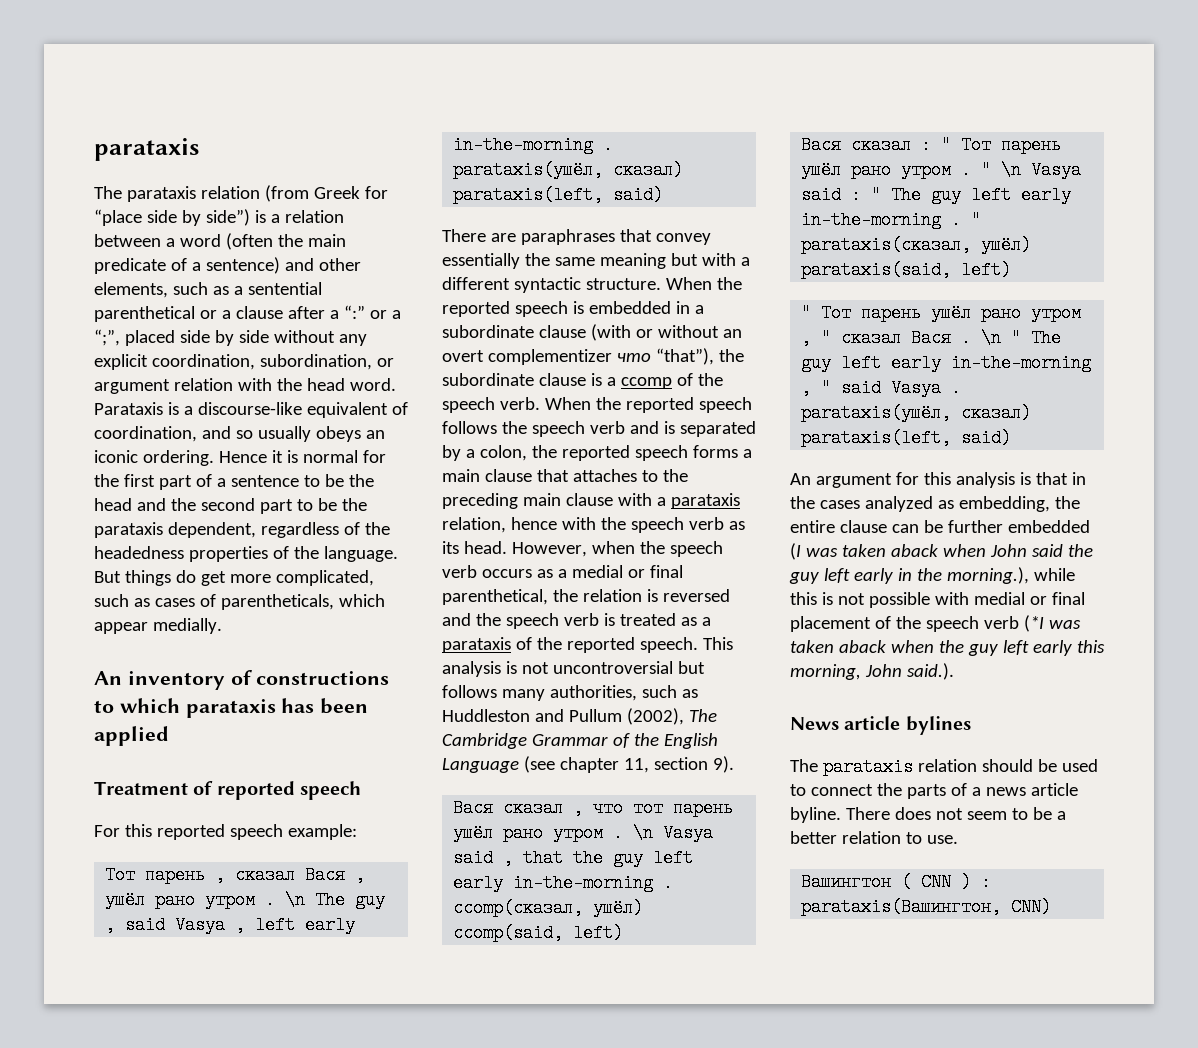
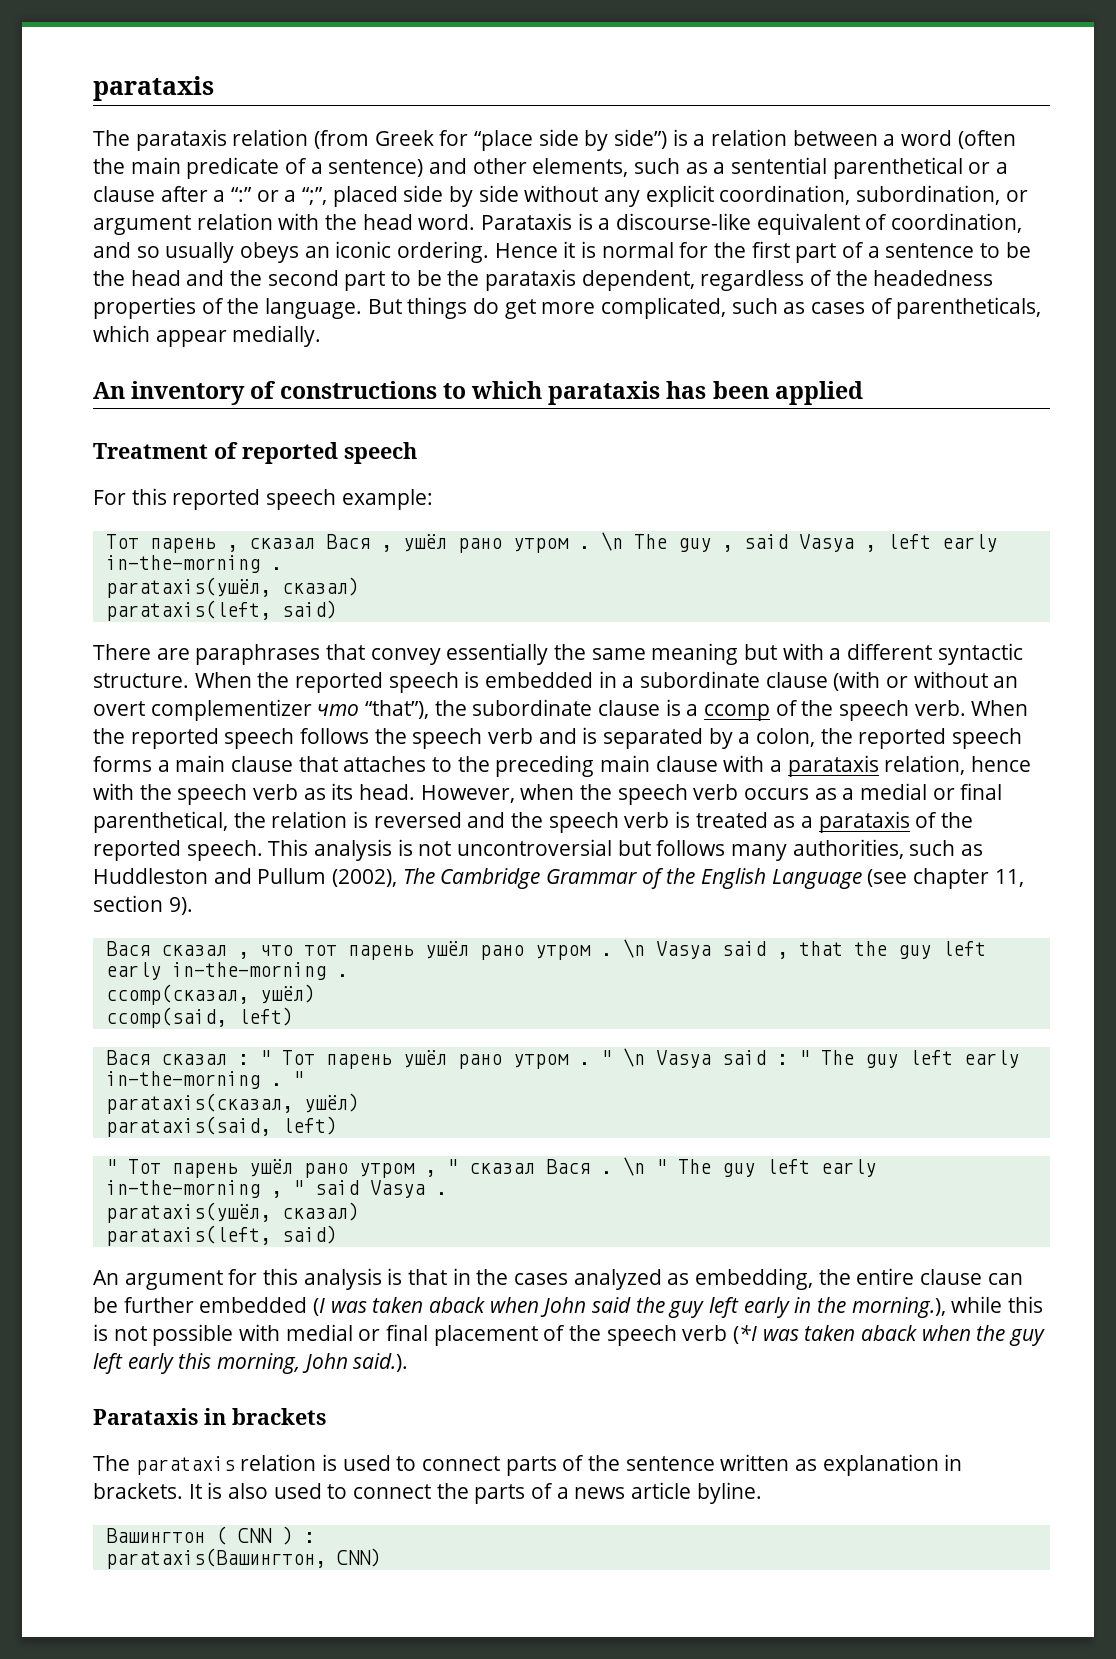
[790,716,971,735] [790,758,1057,776] News article bylines // The parataxis relation should be -> [93,1408,326,1425] [93,1454,963,1476] [93,1482,269,1499] Parataxis in brackets // The parataxis relation is used to connect parts of the sentence written as explanation in brackets. It is also
[845,807,1066,820] [790,831,958,844] There does not seem to be a better relation to use. -> (762, 1493) none

